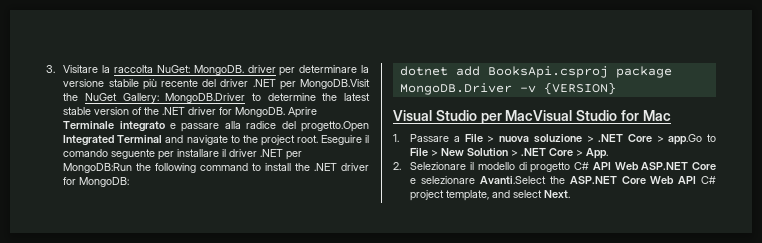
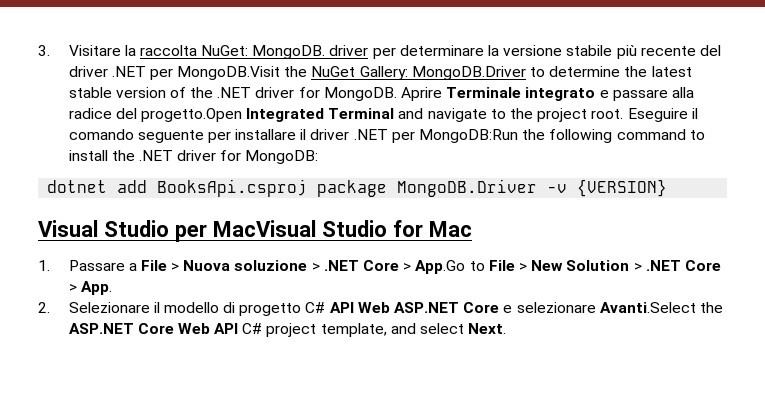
[499,136,530,142] nuova -> [183,260,231,271] Nuova
[668,134,703,145] app.Go -> [415,260,466,274] App.Go

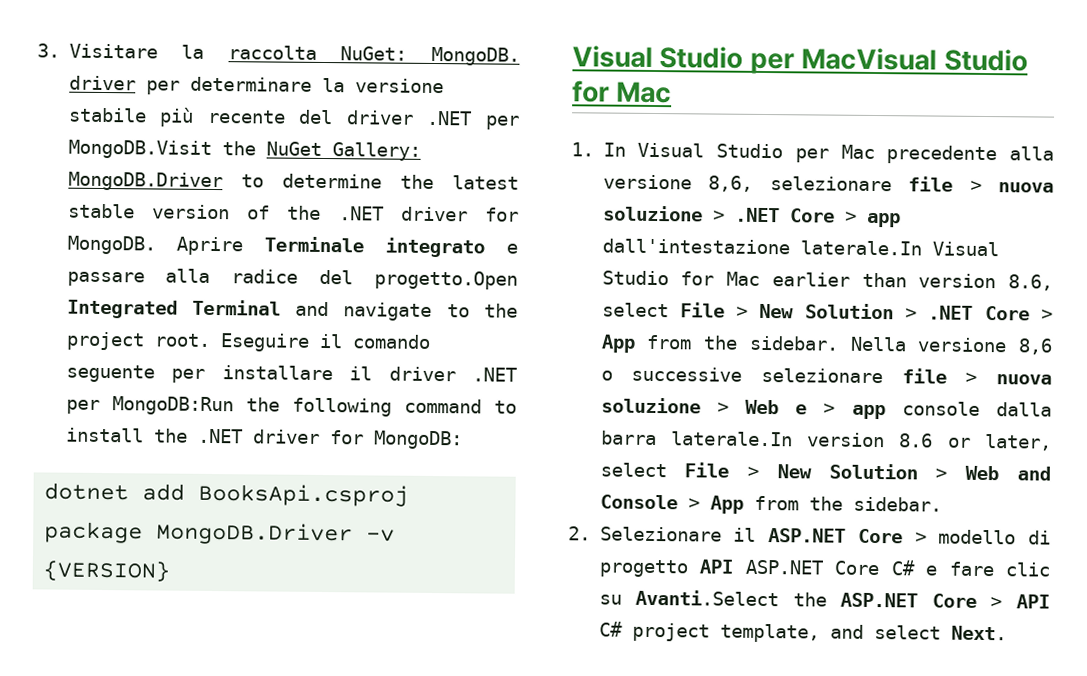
[68,260,231,271] Passare a File > Nuova -> [602,142,1054,165] [602,174,1054,193] In Visual Studio per Mac precedente alla versione 8,6, selezionare file > nuova
[415,260,485,274] App.Go to -> [866,212,901,228] [601,238,999,257] [601,270,1053,291] [601,302,669,318] app dall'intestazione laterale.In Visual Studio for Mac earlier than version 8.6, select
[80,281,112,295] [38,302,596,316] App. // 2. Selezionare il modello di progetto C# API Web ASP.NET Core e selezionare -> [600,334,1053,355] [600,366,1052,385] [600,397,1052,420] [600,430,1052,451] [599,462,1051,481] [599,494,942,514] [568,526,1051,545] [598,559,1050,578] [598,594,622,605] App from the sidebar. Nella versione 8,6 o successive selezionare file > nuova soluzione > Web e > app console dalla barra laterale.In version 8.6 or later, select File > New Solution > Web and Console > App from the sidebar. // 2. Selezionare il ASP.NET Core > modello di progetto API ASP.NET Core C# e fare clic su
[177,323,210,334] Web -> [990,597,1003,609] >

